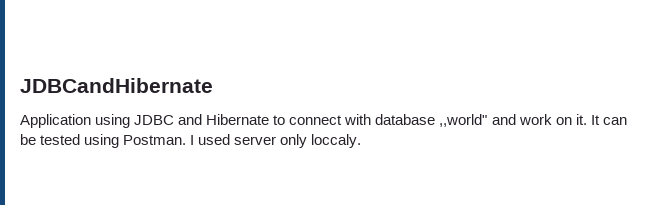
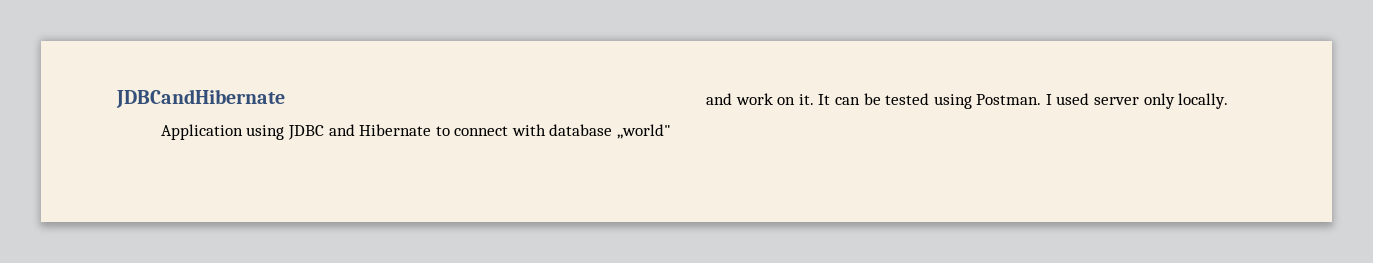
[311,134,362,148] loccaly. -> [1178,93,1229,109] locally.

